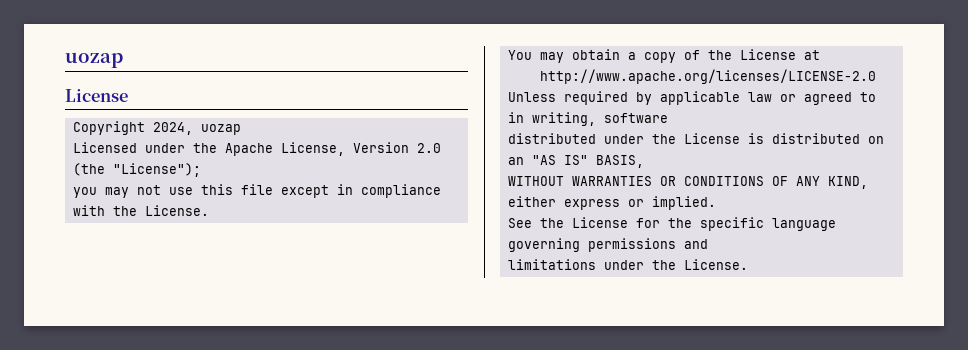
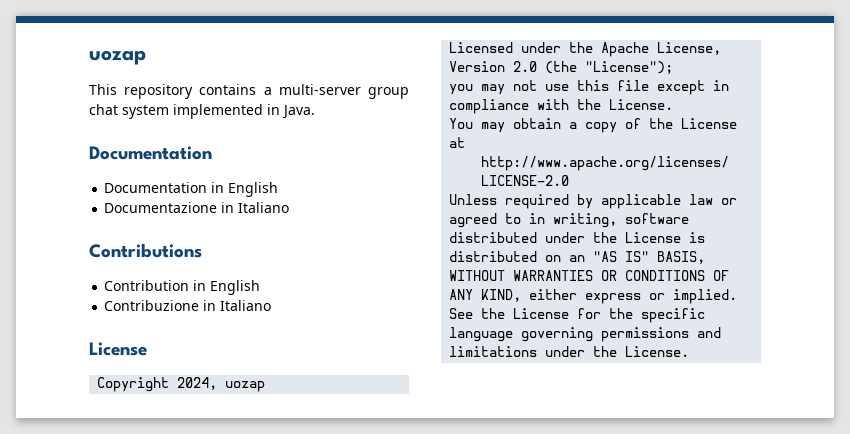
[65,52,123,68] uozap -> [89,50,146,65] [89,84,409,99] [89,104,315,119] [89,146,212,160] [104,182,279,197] [104,202,290,213] [89,243,202,258] [104,280,261,295] [104,300,272,311] uozap // This repository contains a multi-server group chat system implemented in Java. // Documentation // Documentation in English // Documentazione in Italiano // Contributions // Contribution in English // Contribuzione in Italiano

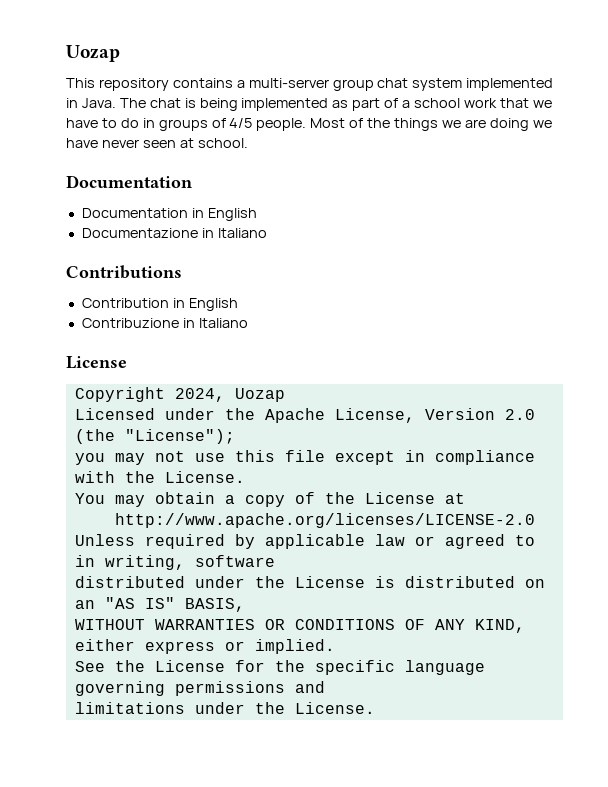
[89,50,146,65] uozap -> [66,45,120,62] Uozap
(315, 112) none -> [119,98,552,111] [66,118,552,131] [66,138,248,148] The chat is being implemented as part of a school work that we have to do in groups of 4/5 people. Most of the things we are doing we have never seen at school.
[225,381,266,392] uozap -> [234,388,285,402] Uozap

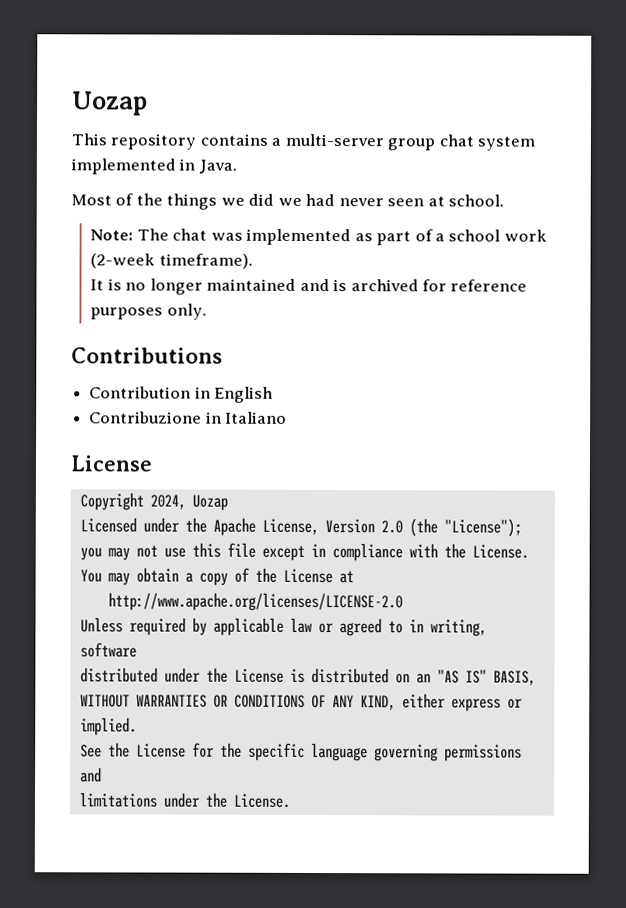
[119,98,238,111] The chat is being -> [71,193,505,210] [90,228,243,241] // Most of the things we did we had never seen at school. // Note: The chat was
[499,98,552,108] [66,118,552,131] [66,138,248,148] [66,175,192,188] [81,208,257,221] [81,228,267,238] that we have to do in groups of 4/5 people. Most of the things we are doing we have never seen at school. // Documentation // Documentation in English // Documentazione in Italiano -> [90,253,253,269] [90,278,528,295] [90,303,207,320] (2-week timeframe). // It is no longer maintained and is archived for reference purposes only.

